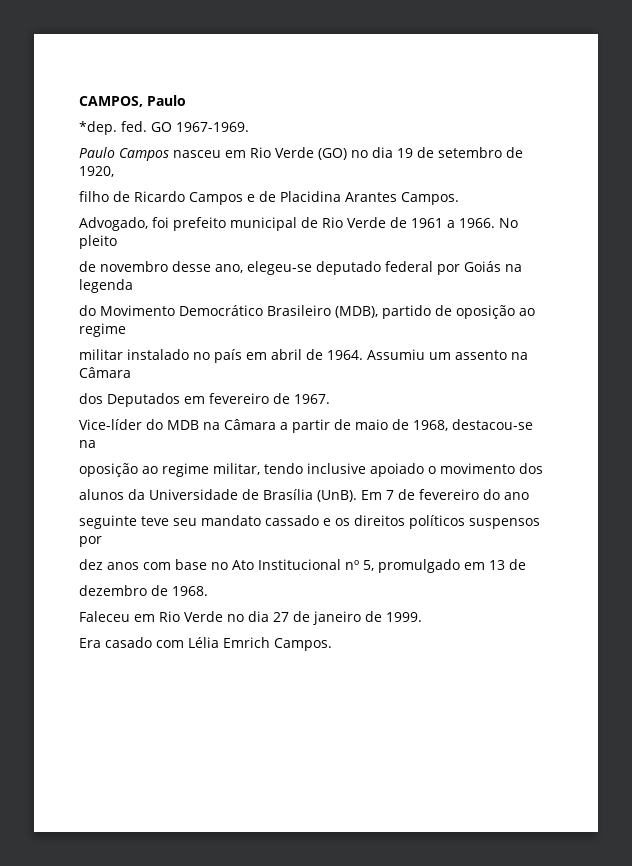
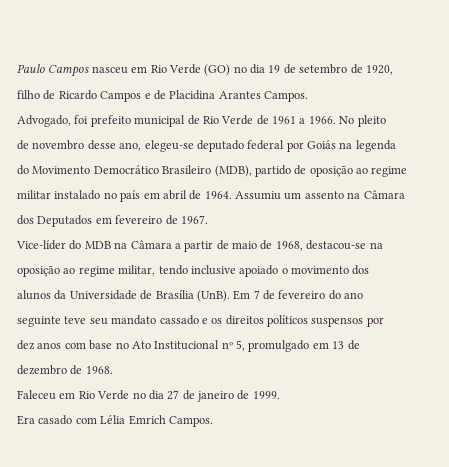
[79,95,186,107] [79,121,249,135] CAMPOS, Paulo // *dep. fed. GO 1967-1969. // -> (17, 68) none

